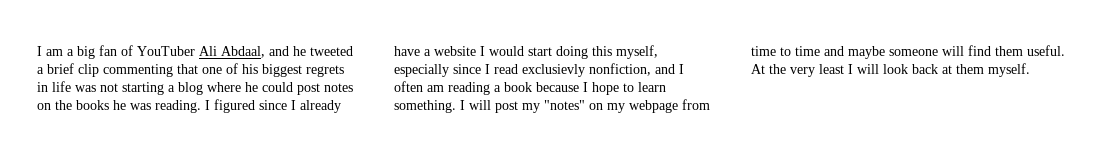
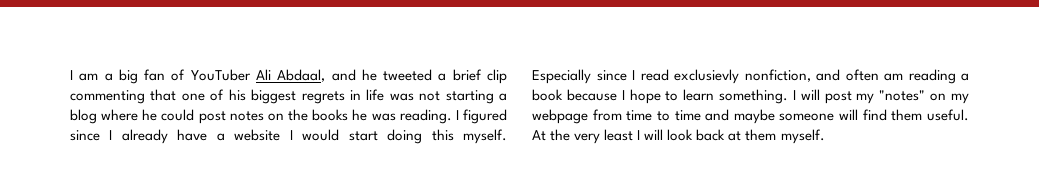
[616,45,658,59] [394,64,449,77] myself, especially -> [463,129,507,144] [532,69,591,84] myself. Especially
[679,64,684,74] I -> (840, 75) none

